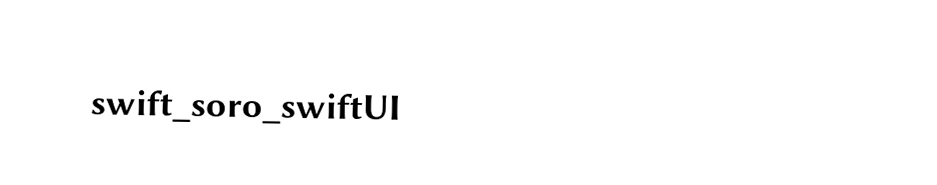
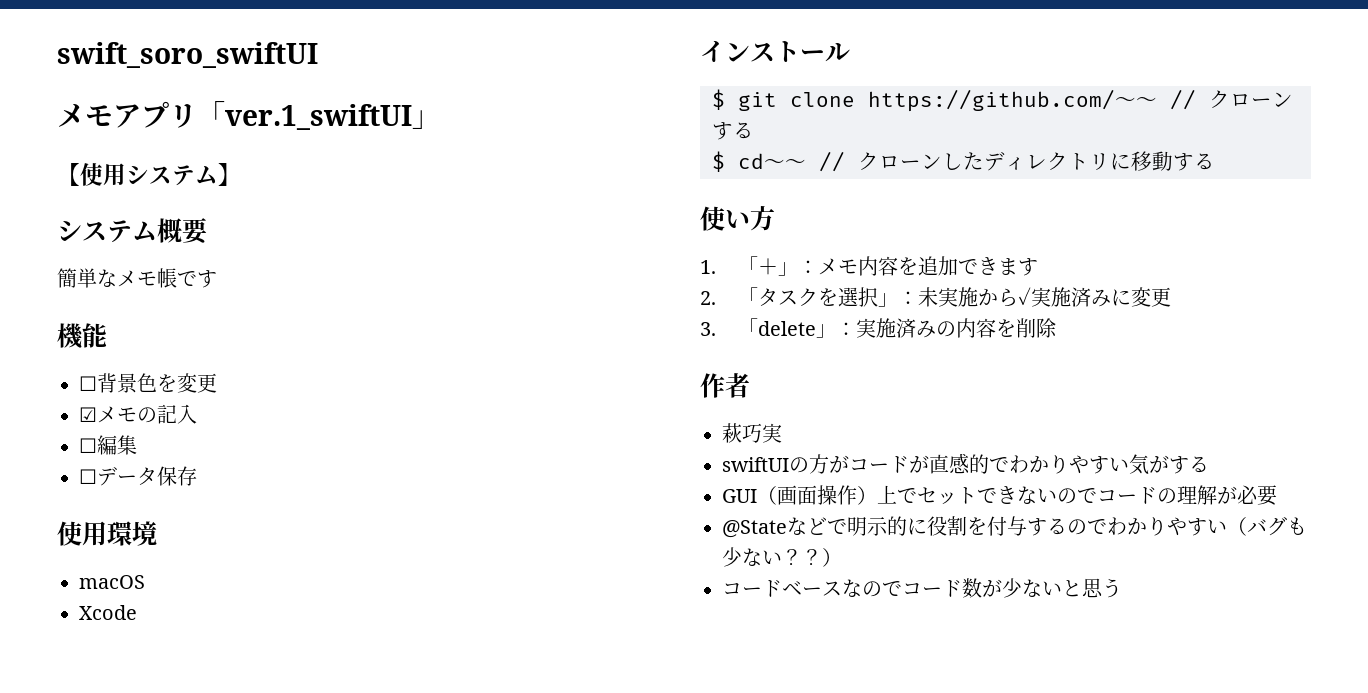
(401, 107) none -> [57,101,440,130] [57,163,241,186] [57,218,208,244] [57,268,217,288] [57,323,107,349] [79,373,217,393] [79,404,197,424] [79,435,137,455] [79,466,197,486] [57,521,157,546] [79,575,145,589] [79,605,137,620] [700,40,850,63] [712,89,1293,112] [712,122,754,140] [712,151,1215,172] [700,206,775,231] [700,256,1038,276] [700,287,1171,307] [700,318,1057,338] [700,373,750,398] [722,423,782,443] [722,453,1209,475] [722,485,1277,506] [722,516,1307,538] [722,547,842,567] [722,578,1122,598] // メモアプリ「ver.1_swiftUI」 // 【使用システム】 // システム概要 // 簡単なメモ帳です // 機能 // ☐背景色を変更 // ☑メモの記入 // ☐編集 // ☐データ保存 // 使用環境 // macOS // Xcode // インストール // $ git clone https://github.com/〜〜 // クローンする // $ cd〜〜 // クローンしたディレクトリに移動する // 使い方 // 1.「＋」：メモ内容を追加できます // 2.「タスクを選択」：未実施から✓実施済みに変更 // 3.「delete」：実施済みの内容を削除 // 作者 // 萩巧実 // swiftUIの方がコードが直感的でわかりやすい気がする // GUI（画面操作）上でセットできないのでコードの理解が必要 // @Stateなどで明示的に役割を付与するのでわかりやすい（バグも少ない？？） // コードベースなのでコード数が少ないと思う

